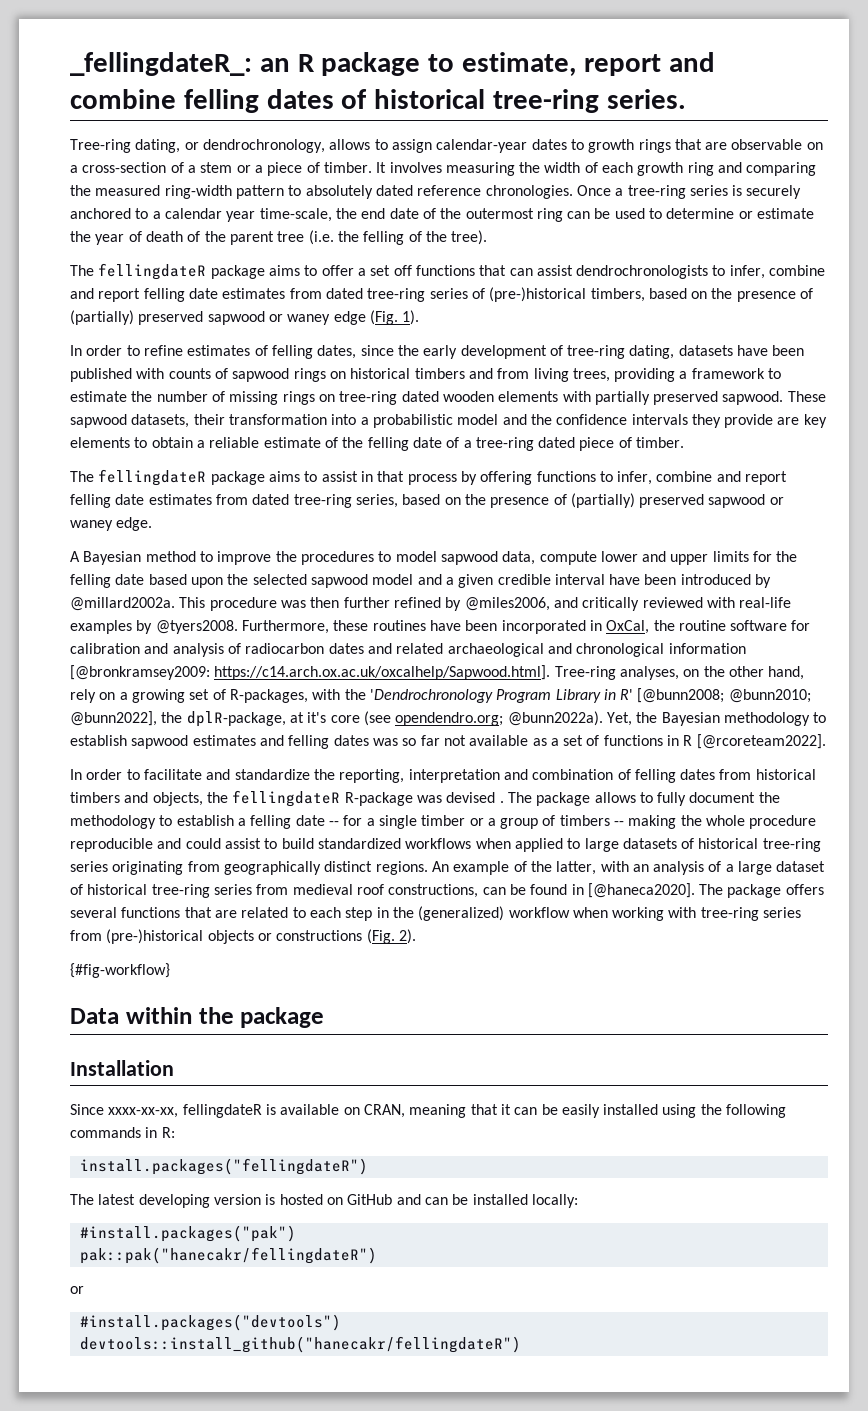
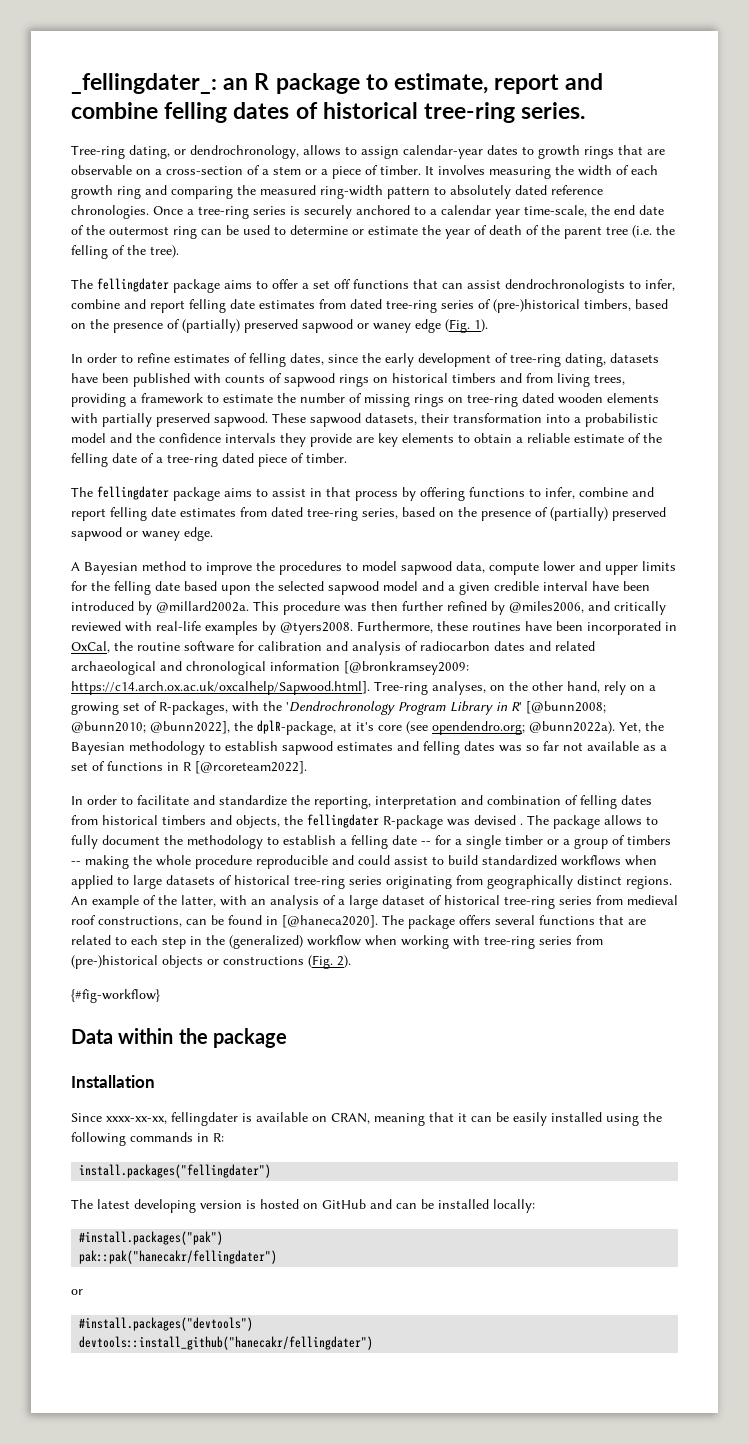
[70,52,252,76] _fellingdateR_: -> [71,73,217,94] _fellingdater_:
[98,263,207,280] fellingdateR -> [97,278,169,292] fellingdater
[98,469,207,486] fellingdateR -> [97,486,169,500] fellingdater
[232,790,341,807] fellingdateR -> [307,814,379,828] fellingdater
[182,1104,262,1118] fellingdateR -> [171,1112,238,1126] fellingdater
[79,1158,368,1175] install.packages("fellingdateR") -> [79,1164,272,1178] install.packages("fellingdater")
[79,1247,377,1264] pak::pak("hanecakr/fellingdateR") -> [79,1250,278,1264] pak::pak("hanecakr/fellingdater")
[79,1336,521,1353] devtools::install_github("hanecakr/fellingdateR") -> [79,1336,374,1350] devtools::install_github("hanecakr/fellingdater")

